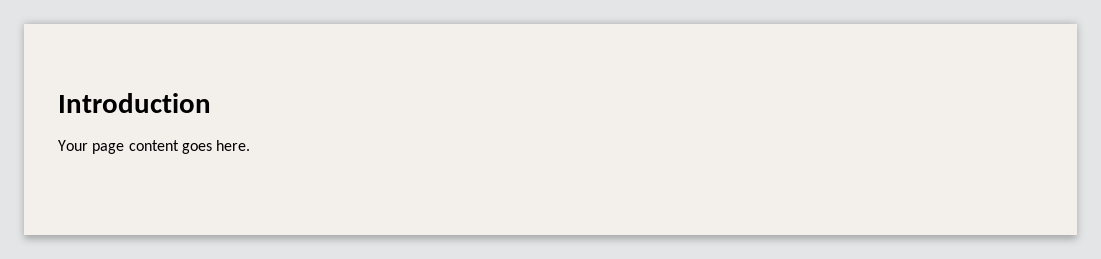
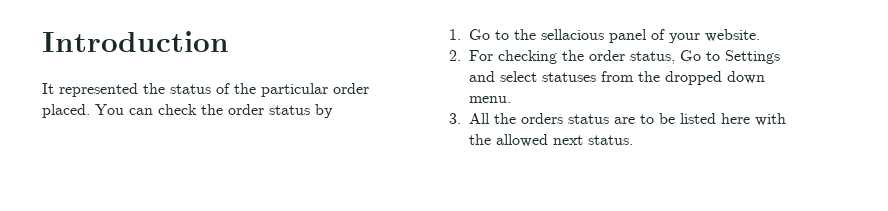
[58,140,251,154] Your page content goes here. -> [42,83,369,97] [42,104,333,118] [449,29,760,43] [449,50,780,64] [469,71,765,85] [469,96,511,103] [449,113,786,126] [469,134,633,147] It represented the status of the particular order placed. You can check the order status by // 1. Go to the sellacious panel of your website. // 2. For checking the order status, Go to Settings and select statuses from the dropped down menu. // 3. All the orders status are to be listed here with the allowed next status.

